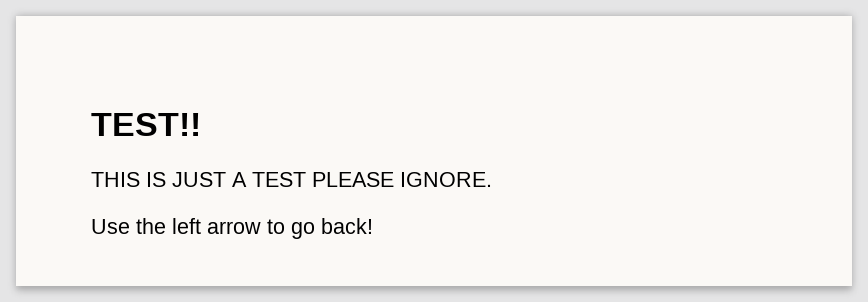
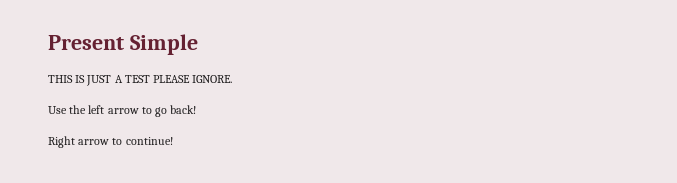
[91,113,201,136] TEST!! -> [48,34,198,55] Present Simple
(373, 226) none -> [48,136,173,148] // Right arrow to continue!

